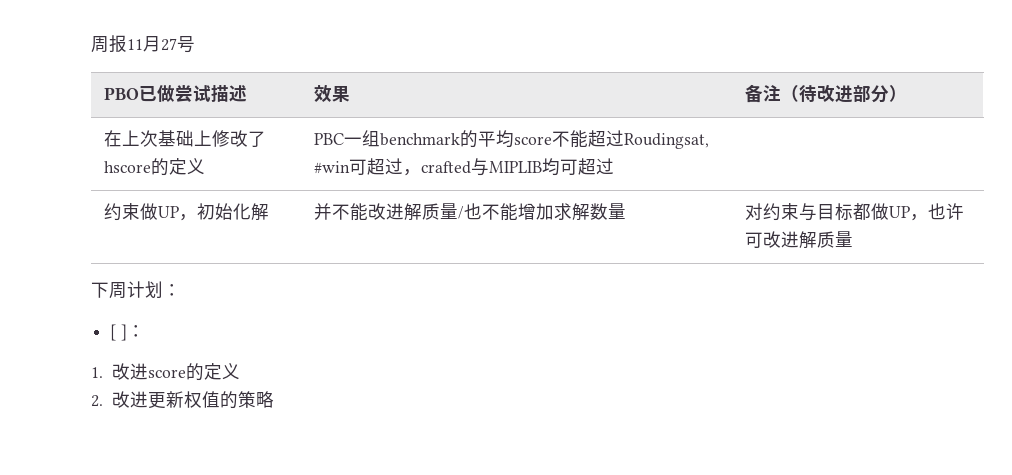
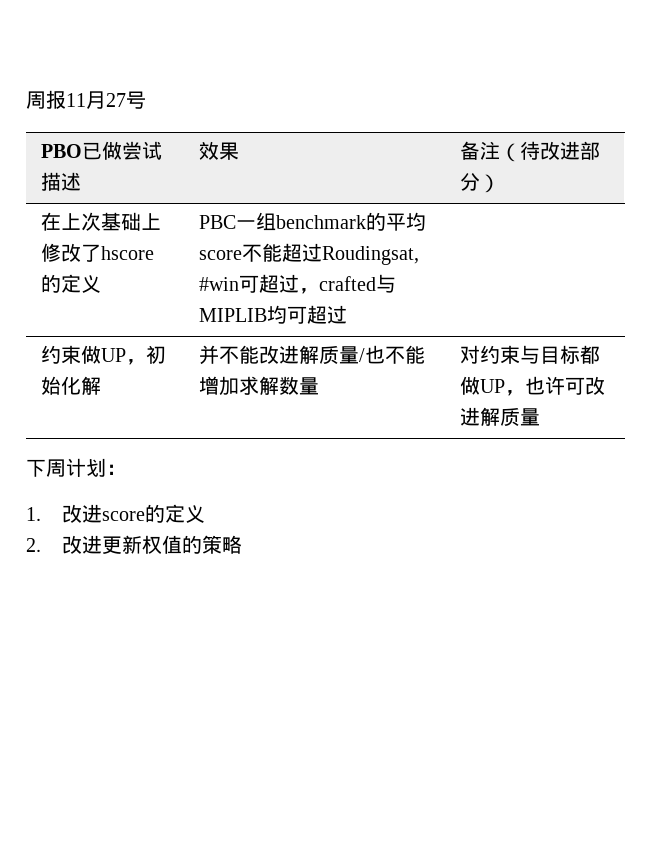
[110,324,145,341] // [ ]： -> (126, 469) none

